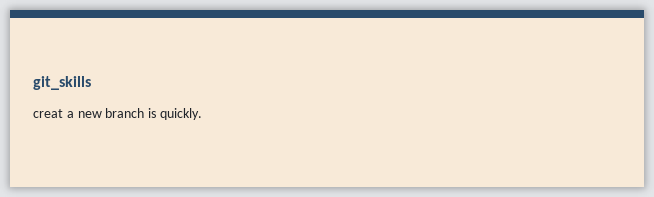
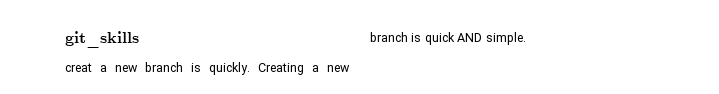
(202, 114) none -> [258,63,350,75] [370,32,526,45] Creating a new branch is quick AND simple.

